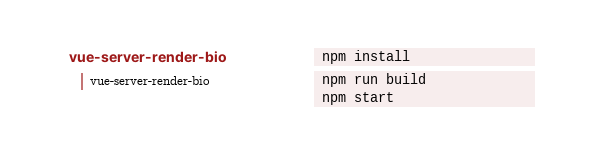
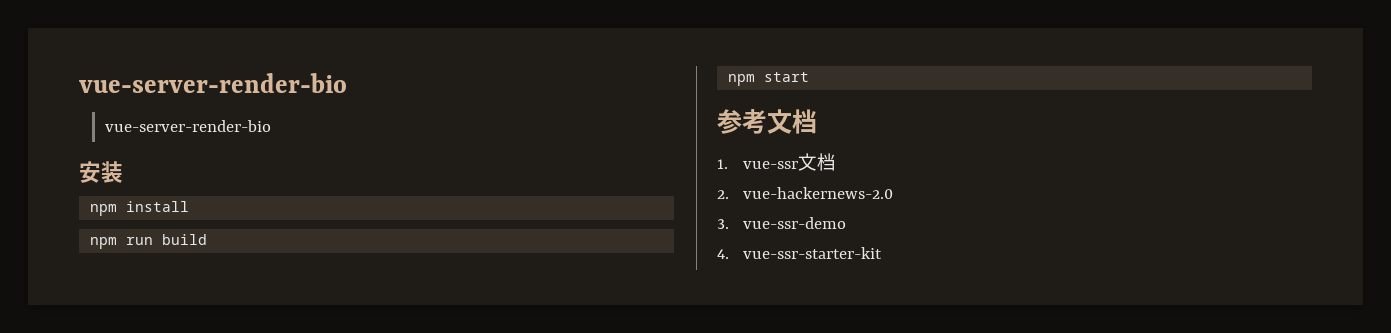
(211, 80) none -> [79,161,123,183] // 安装
(394, 97) none -> [717,109,817,134] [717,153,837,171] [717,187,894,199] [717,217,847,229] [717,247,883,259] // 参考文档 // 1. vue-ssr文档 // 2. vue-hackernews-2.0 // 3. vue-ssr-demo // 4. vue-ssr-starter-kit

